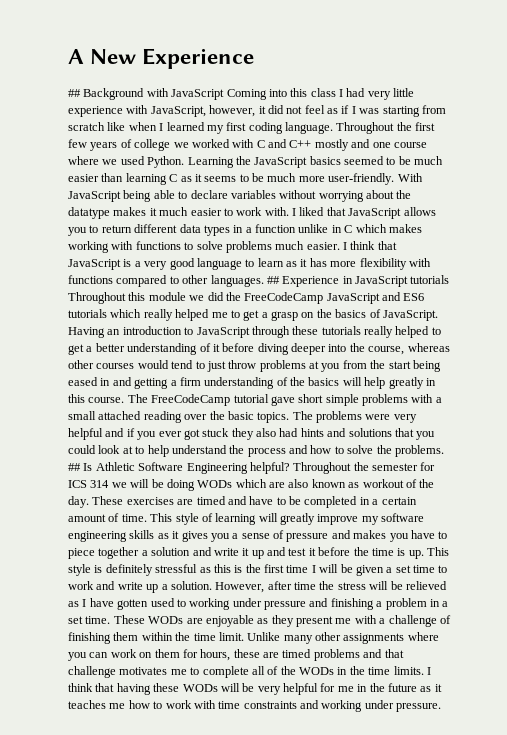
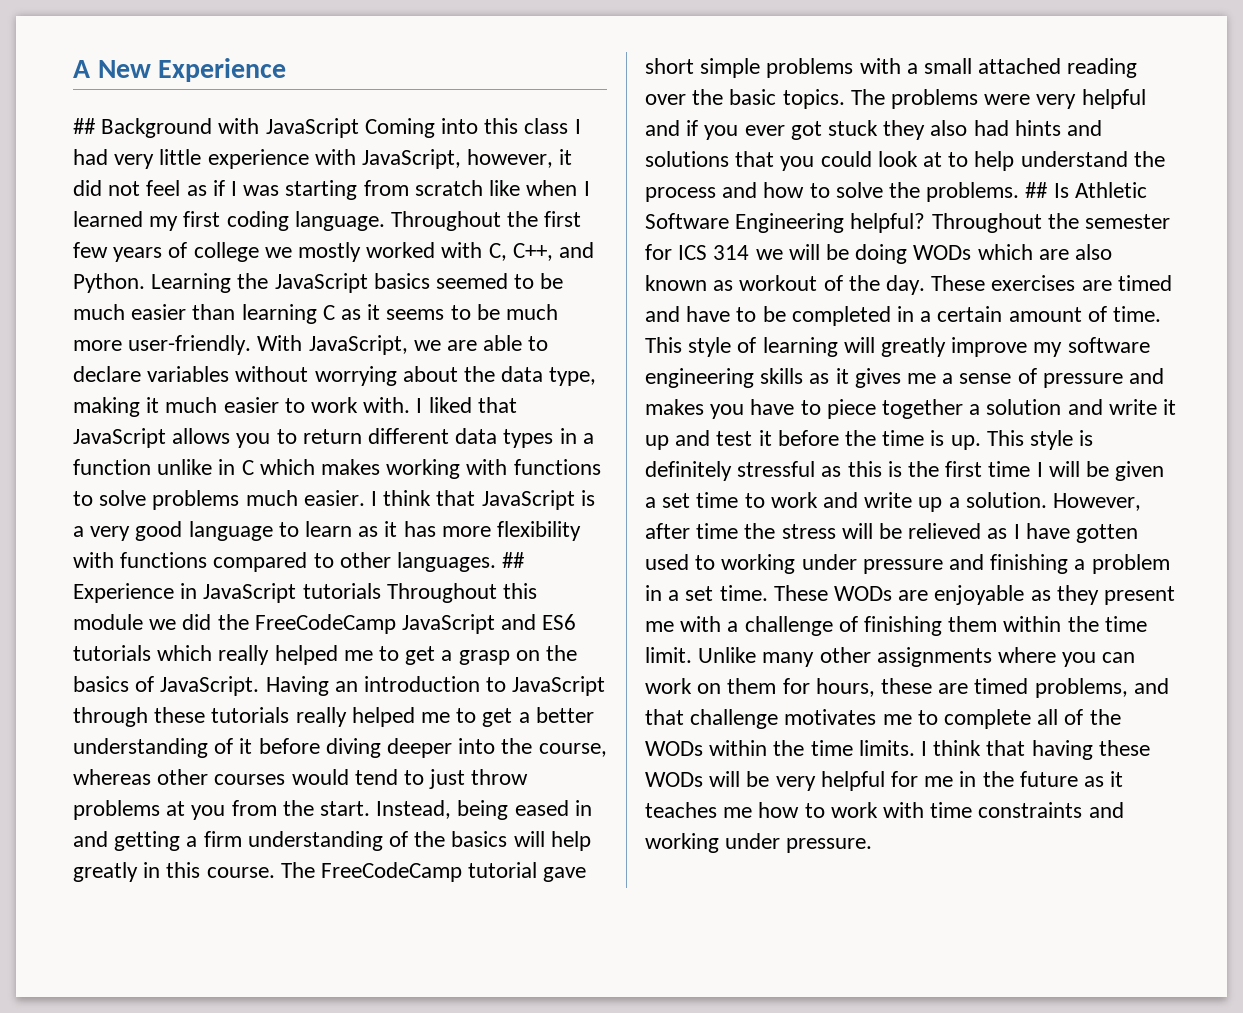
(189, 145) none -> [298,242,362,262] mostly
[256,139,427,151] [68,156,145,165] C and C++ mostly and one course where we used -> [488,242,595,261] C, C++, and
[68,190,152,202] JavaScript being -> [308,335,478,355] JavaScript, we are
[68,207,147,219] datatype makes -> [501,366,597,386] [73,397,140,417] data type, making
(430, 332) none -> [421,712,451,723] me
[388,361,411,369] start -> [320,800,452,819] start. Instead,
[210,533,230,542] you -> [907,373,937,384] me
[313,649,360,661] problems -> [1034,678,1128,698] problems,
[337,667,348,675] in -> [709,740,768,756] within

